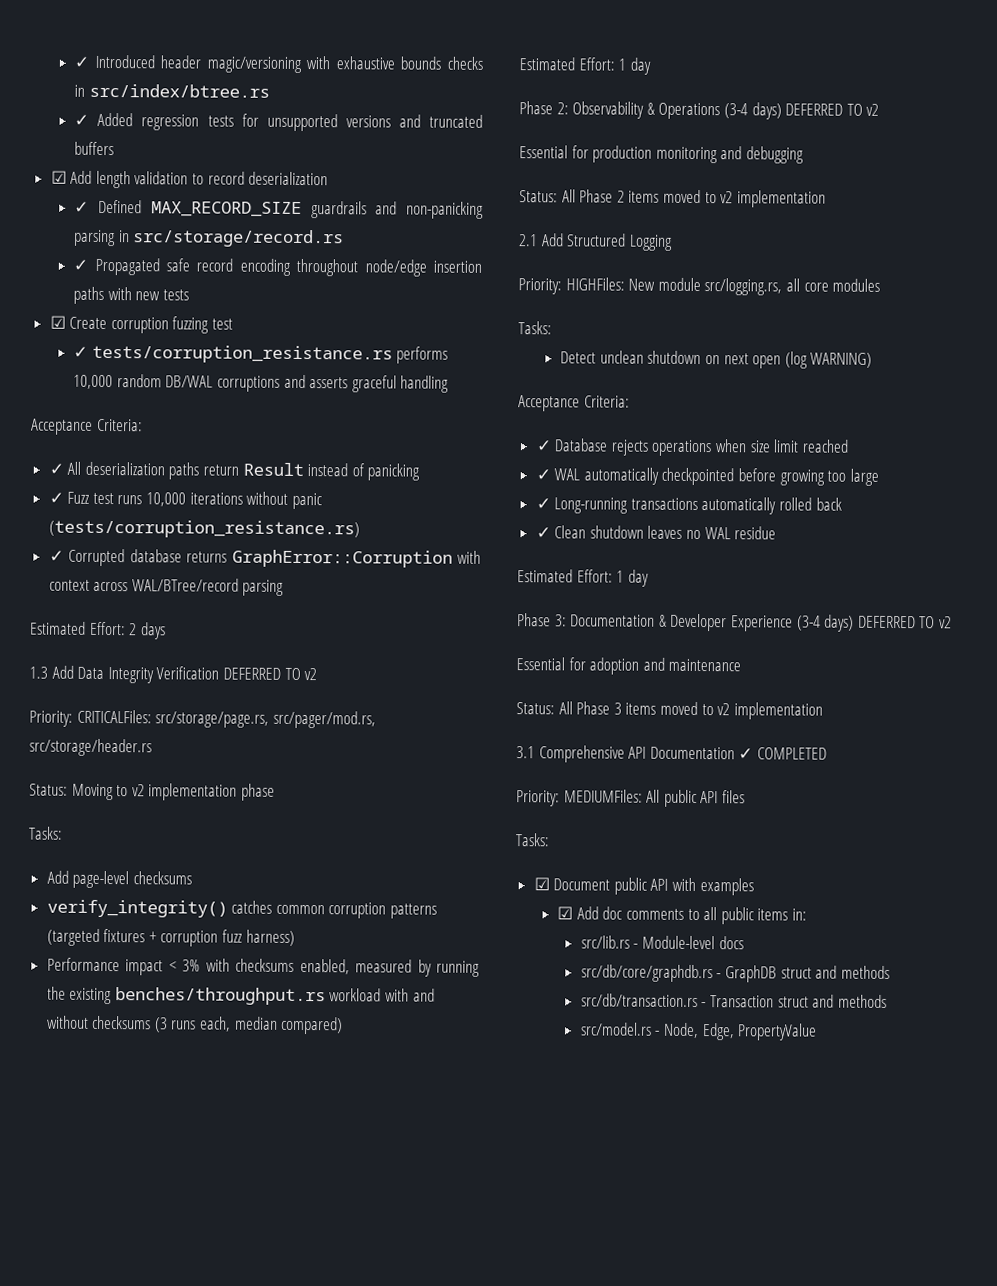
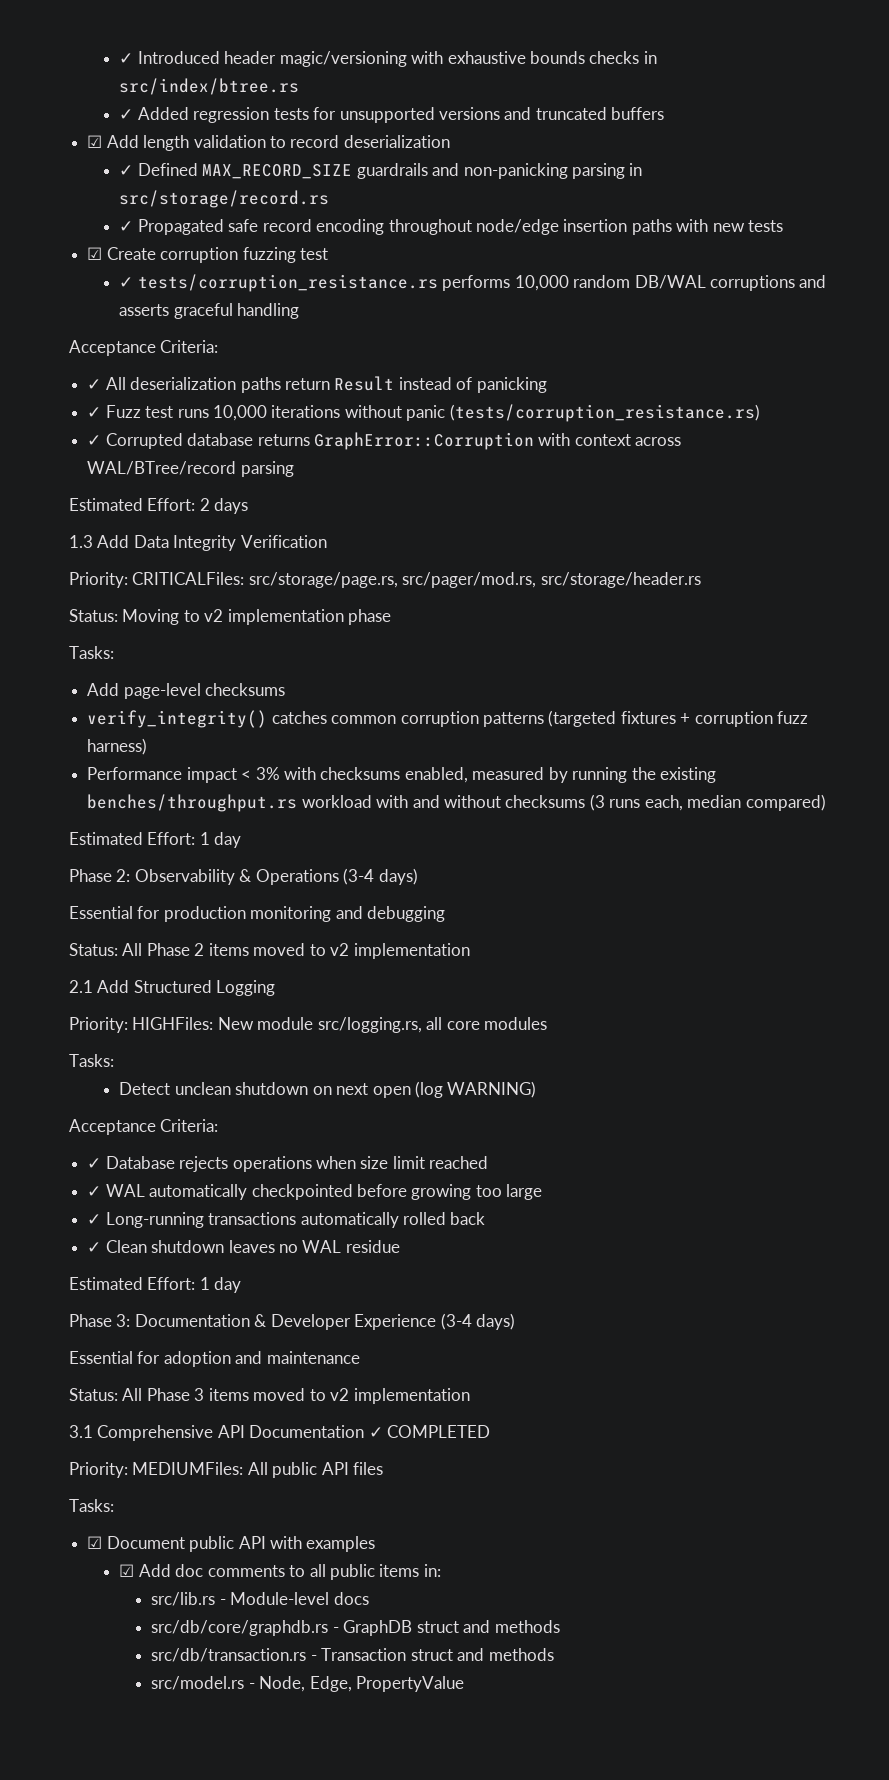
[222,667,318,681] DEFERRED TO v2 -> (327, 541) none
[785,103,880,116] DEFERRED TO v2 -> (418, 876) none
[857,615,952,629] DEFERRED TO v2 -> (516, 1321) none

